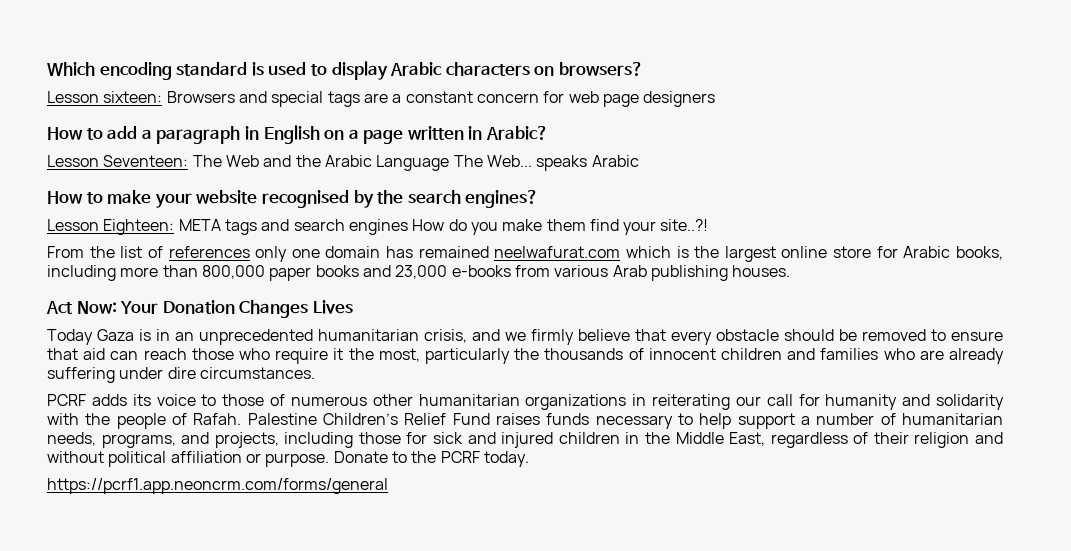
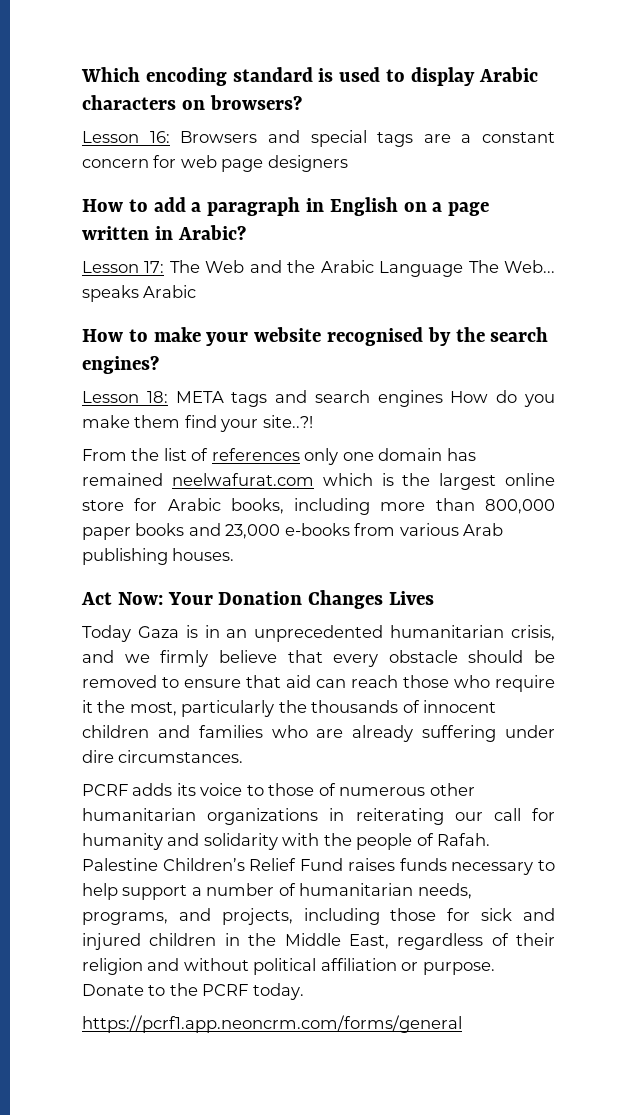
[103,91,163,103] sixteen: -> [149,131,170,143] 16:
[103,155,189,167] Seventeen: -> [144,261,165,273] 17:
[103,219,175,235] Eighteen: -> [146,391,168,403] 18:

